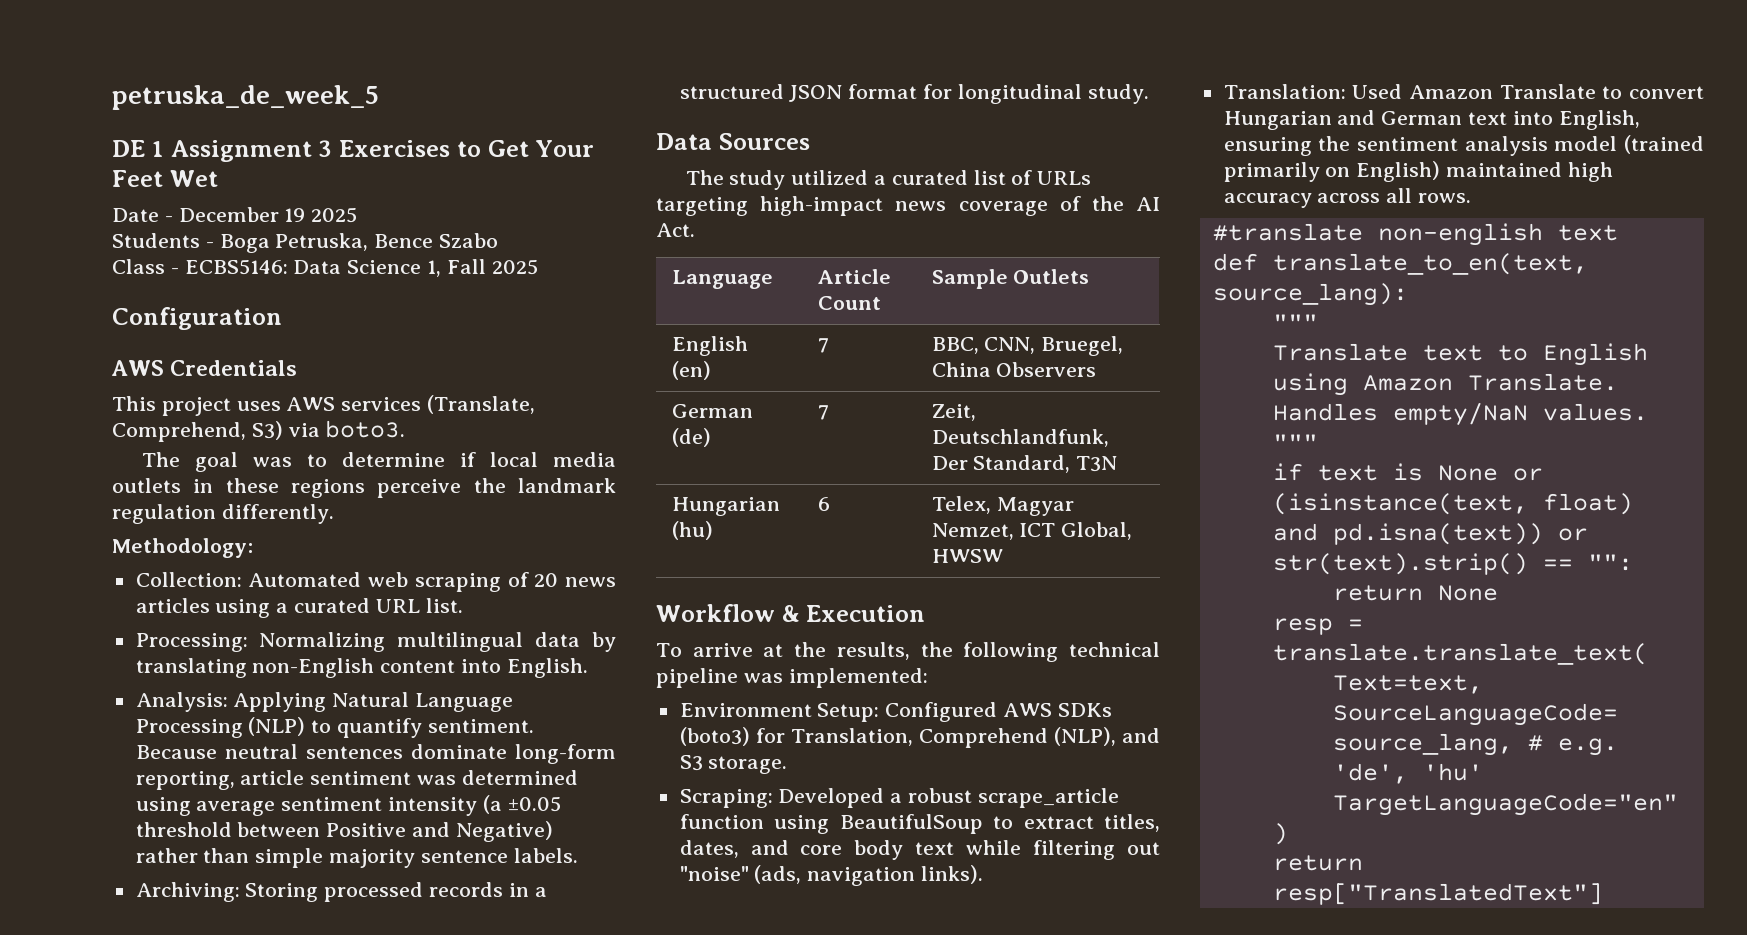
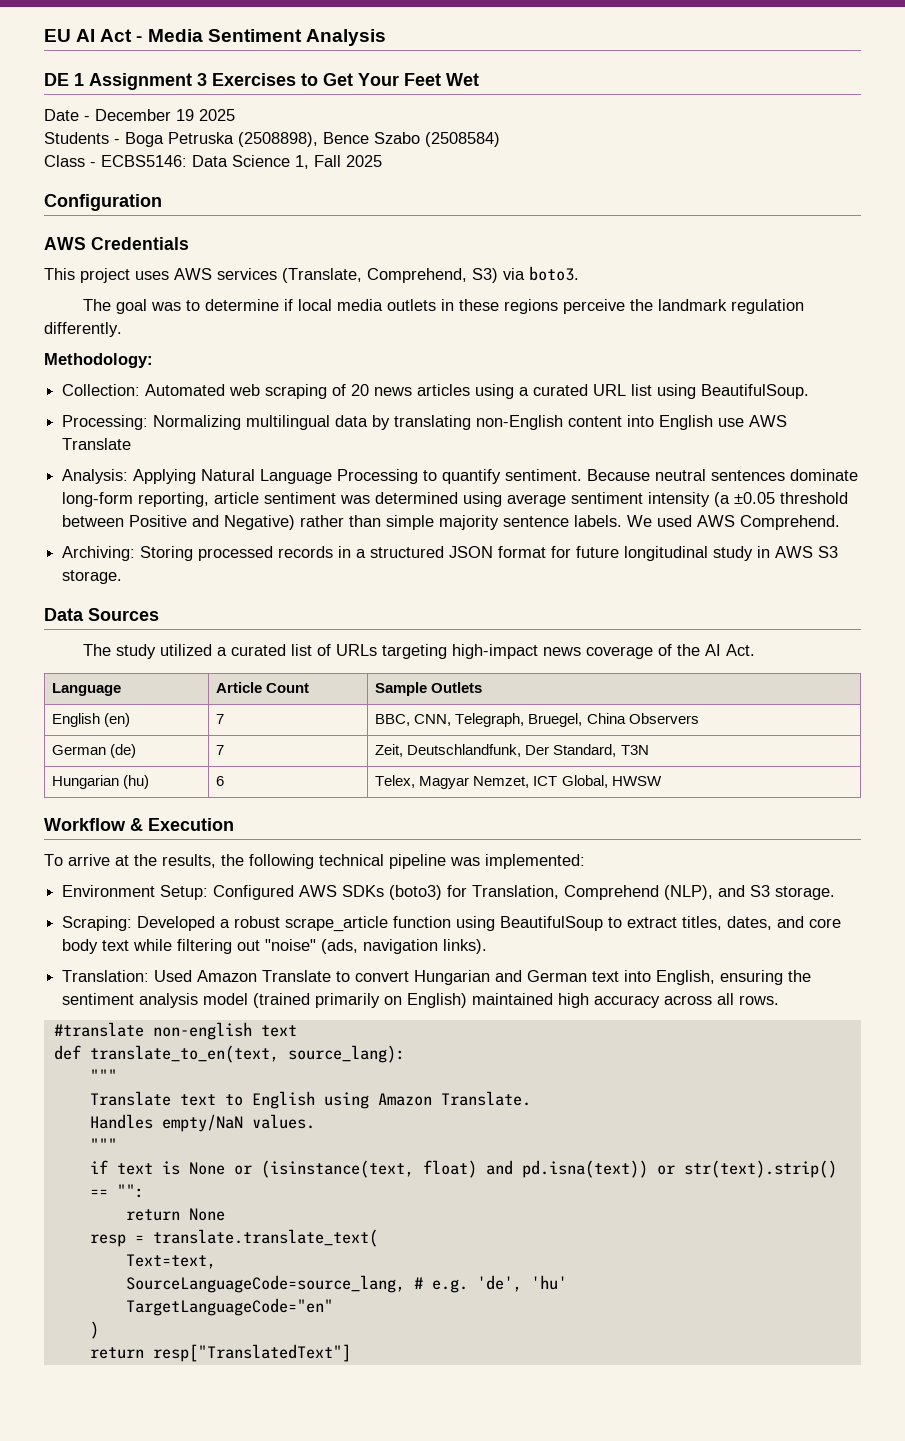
[112,85,379,110] petruska_de_week_5 -> [44,29,386,46] EU AI Act - Media Sentiment Analysis
[275,233,369,251] Petruska, -> [168,132,318,147] Petruska (2508898),
(499, 240) none -> [425,132,500,147] (2508584)
[425,598,463,613] list. -> [631,384,810,399] list using BeautifulSoup.
[506,658,588,678] English. -> [659,415,788,430] [62,438,132,450] English use AWS Translate
[248,717,306,736] (NLP) -> (419, 476) none
(578, 855) none -> [627,515,841,530] We used AWS Comprehend.
[957,84,1149,104] longitudinal study. -> [576,546,839,561] [62,570,123,584] future longitudinal study in AWS S3 storage.
(1036, 345) none -> [455,713,525,727] Telegraph,

